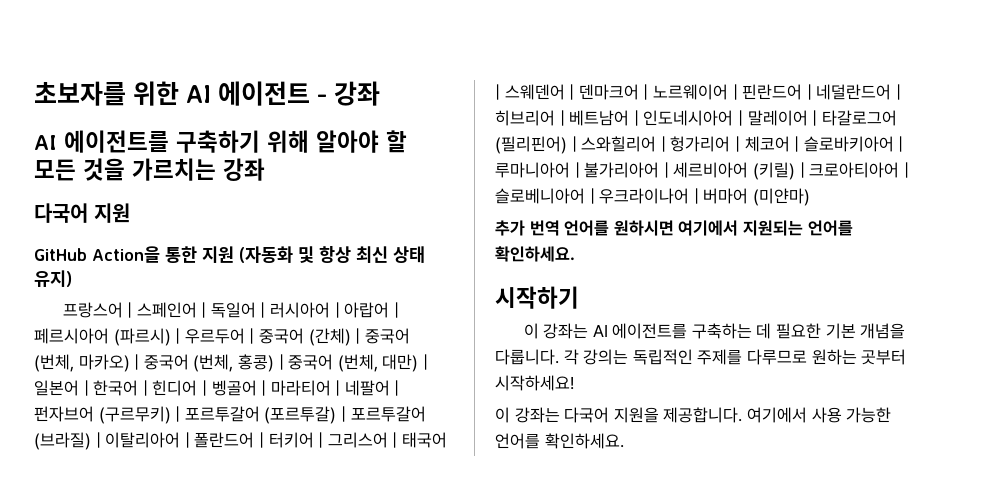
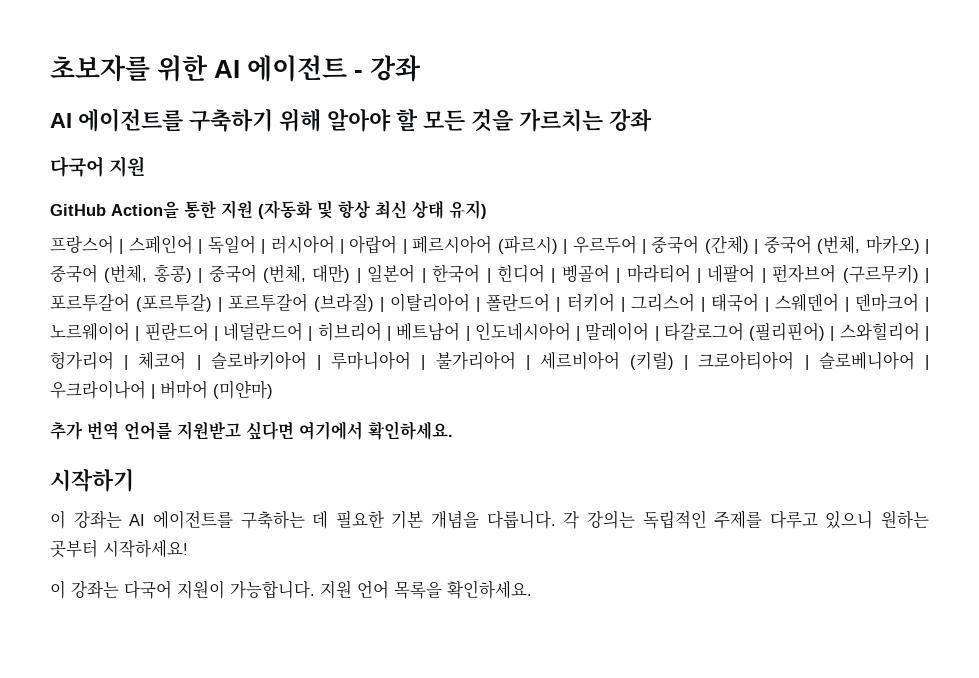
[613,220,853,236] 원하시면 여기에서 지원되는 언어를 -> [177,421,363,440] 지원받고 싶다면 여기에서
[746,349,807,365] 다루므로 -> [769,511,874,529] 다루고 있으니
[613,407,892,423] [495,433,540,449] 지원을 제공합니다. 여기에서 사용 가능한 언어를 -> [177,580,442,599] 지원이 가능합니다. 지원 언어 목록을

